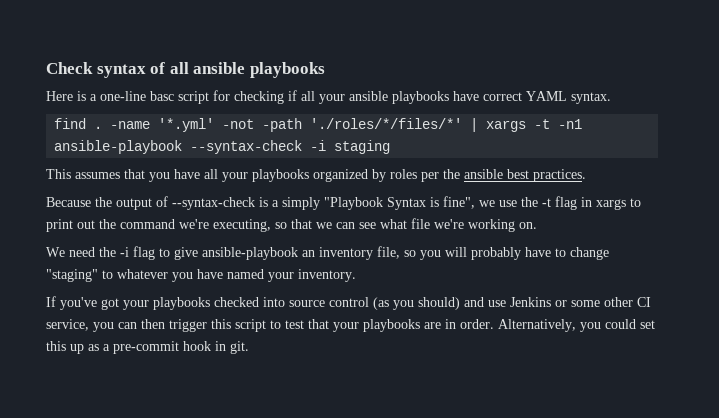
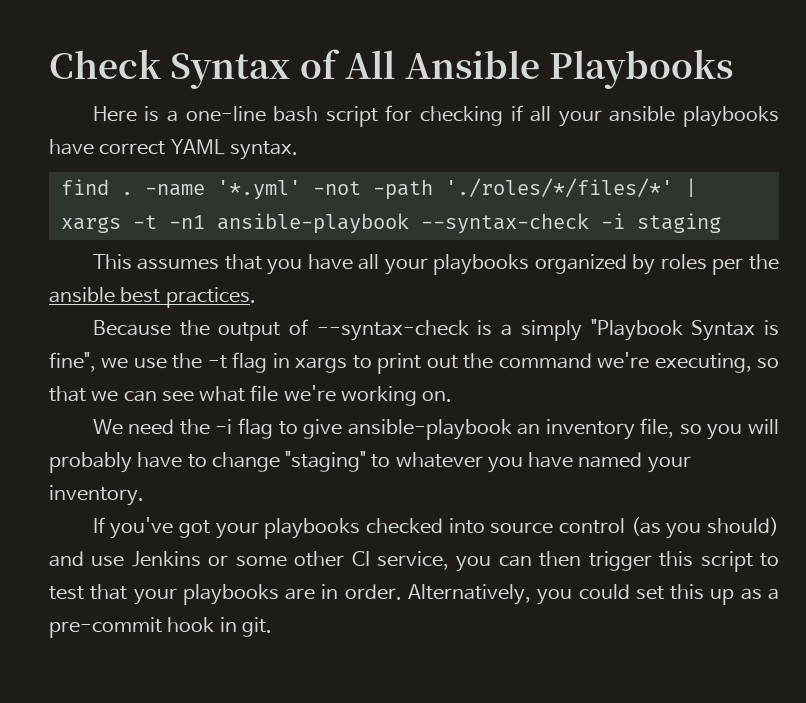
[96,62,325,78] syntax of all ansible playbooks -> [170,49,734,89] Syntax of All Ansible Playbooks
[150,91,174,101] basc -> [273,106,319,122] bash

